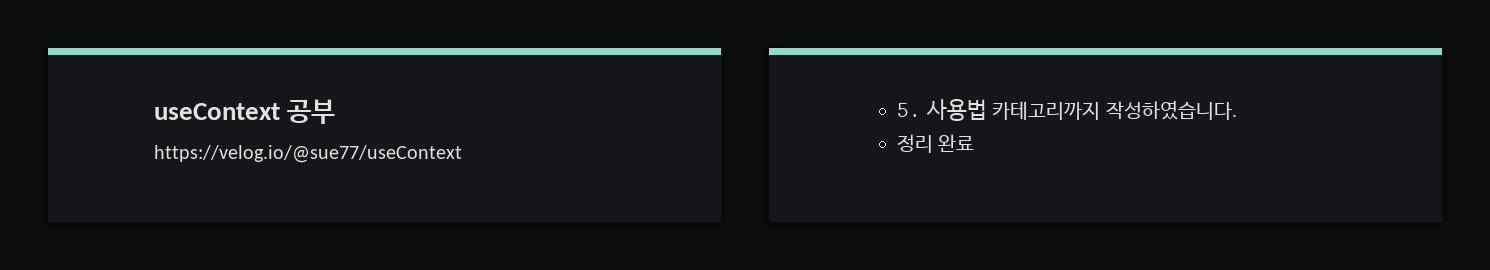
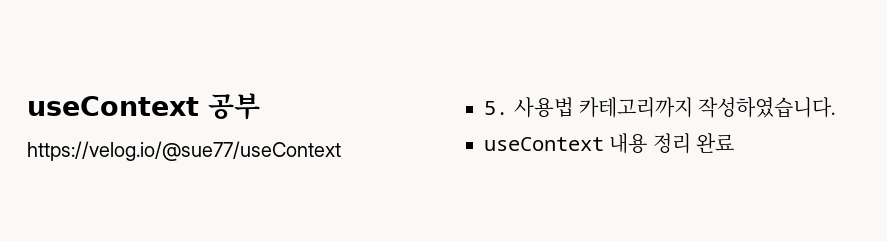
(1237, 110) none -> [484,133,648,154] useContext 내용

